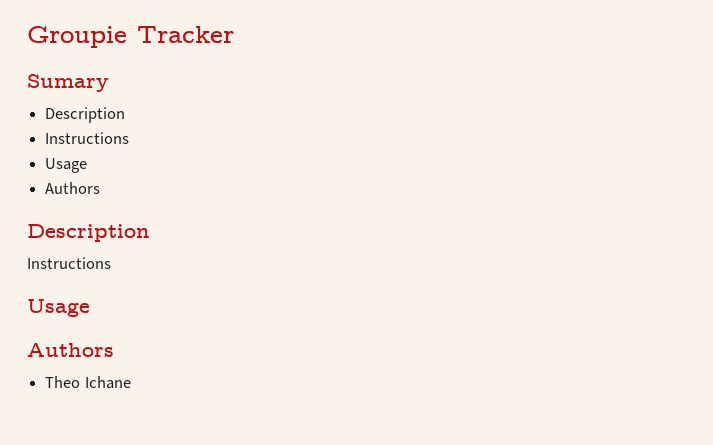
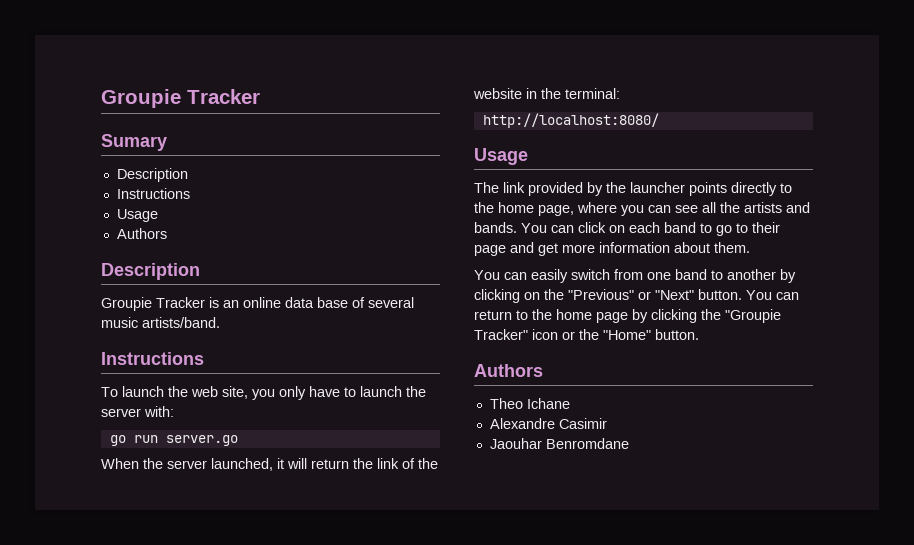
[27,257,111,269] [27,299,90,317] Instructions // Usage -> [101,297,414,311] [101,317,220,328] [101,352,204,365] [101,386,426,400] [101,406,174,417] [109,435,238,446] [101,458,438,471] [473,88,620,99] [482,113,659,128] [474,148,528,165] [474,182,792,196] [474,202,810,216] [474,222,780,236] [474,242,750,256] [474,269,796,283] [474,289,799,303] [474,309,781,323] [474,329,699,340] Groupie Tracker is an online data base of several music artists/band. // Instructions // To launch the web site, you only have to launch the server with: // go run server.go // When the server launched, it will return the link of the website in the terminal: // http://localhost:8080/ // Usage // The link provided by the launcher points directly to the home page, where you can see all the artists and bands. You can click on each band to go to their page and get more information about them. // You can easily switch from one band to another by clicking on the "Previous" or "Next" button. You can return to the home page by clicking the "Groupie Tracker" icon or the "Home" button.
(131, 382) none -> [489,418,607,429] [489,438,629,449] // Alexandre Casimir // Jaouhar Benromdane

